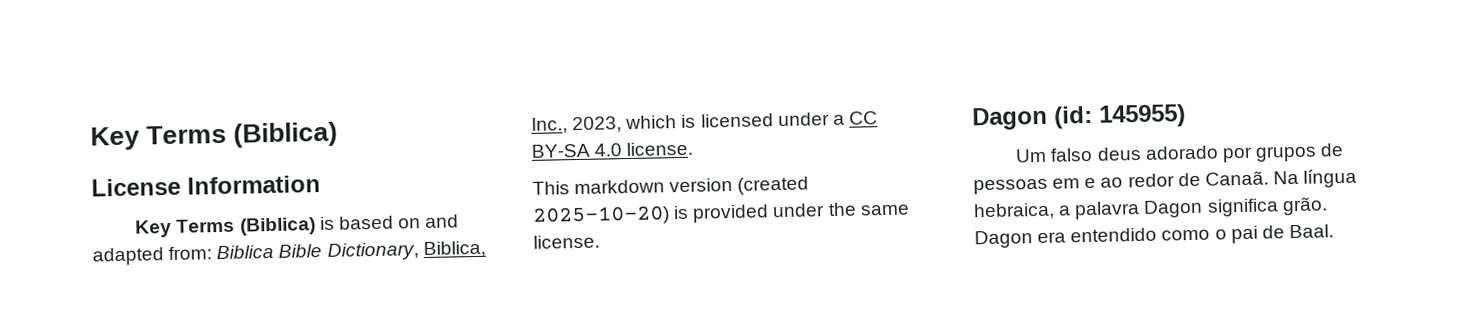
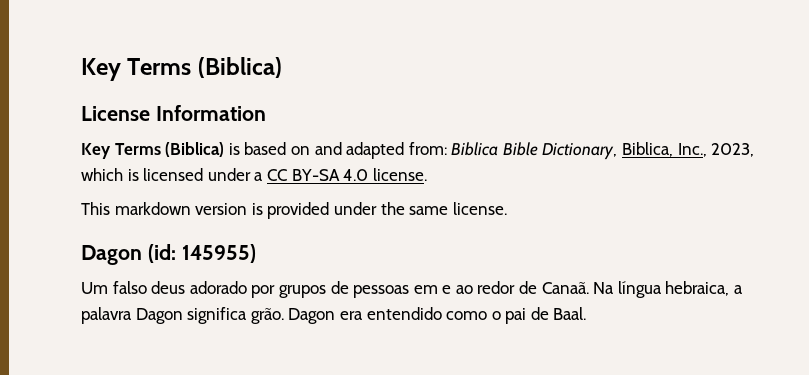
[737,176,810,195] [532,205,670,226] (created 2025-10-20) -> (248, 209) none

